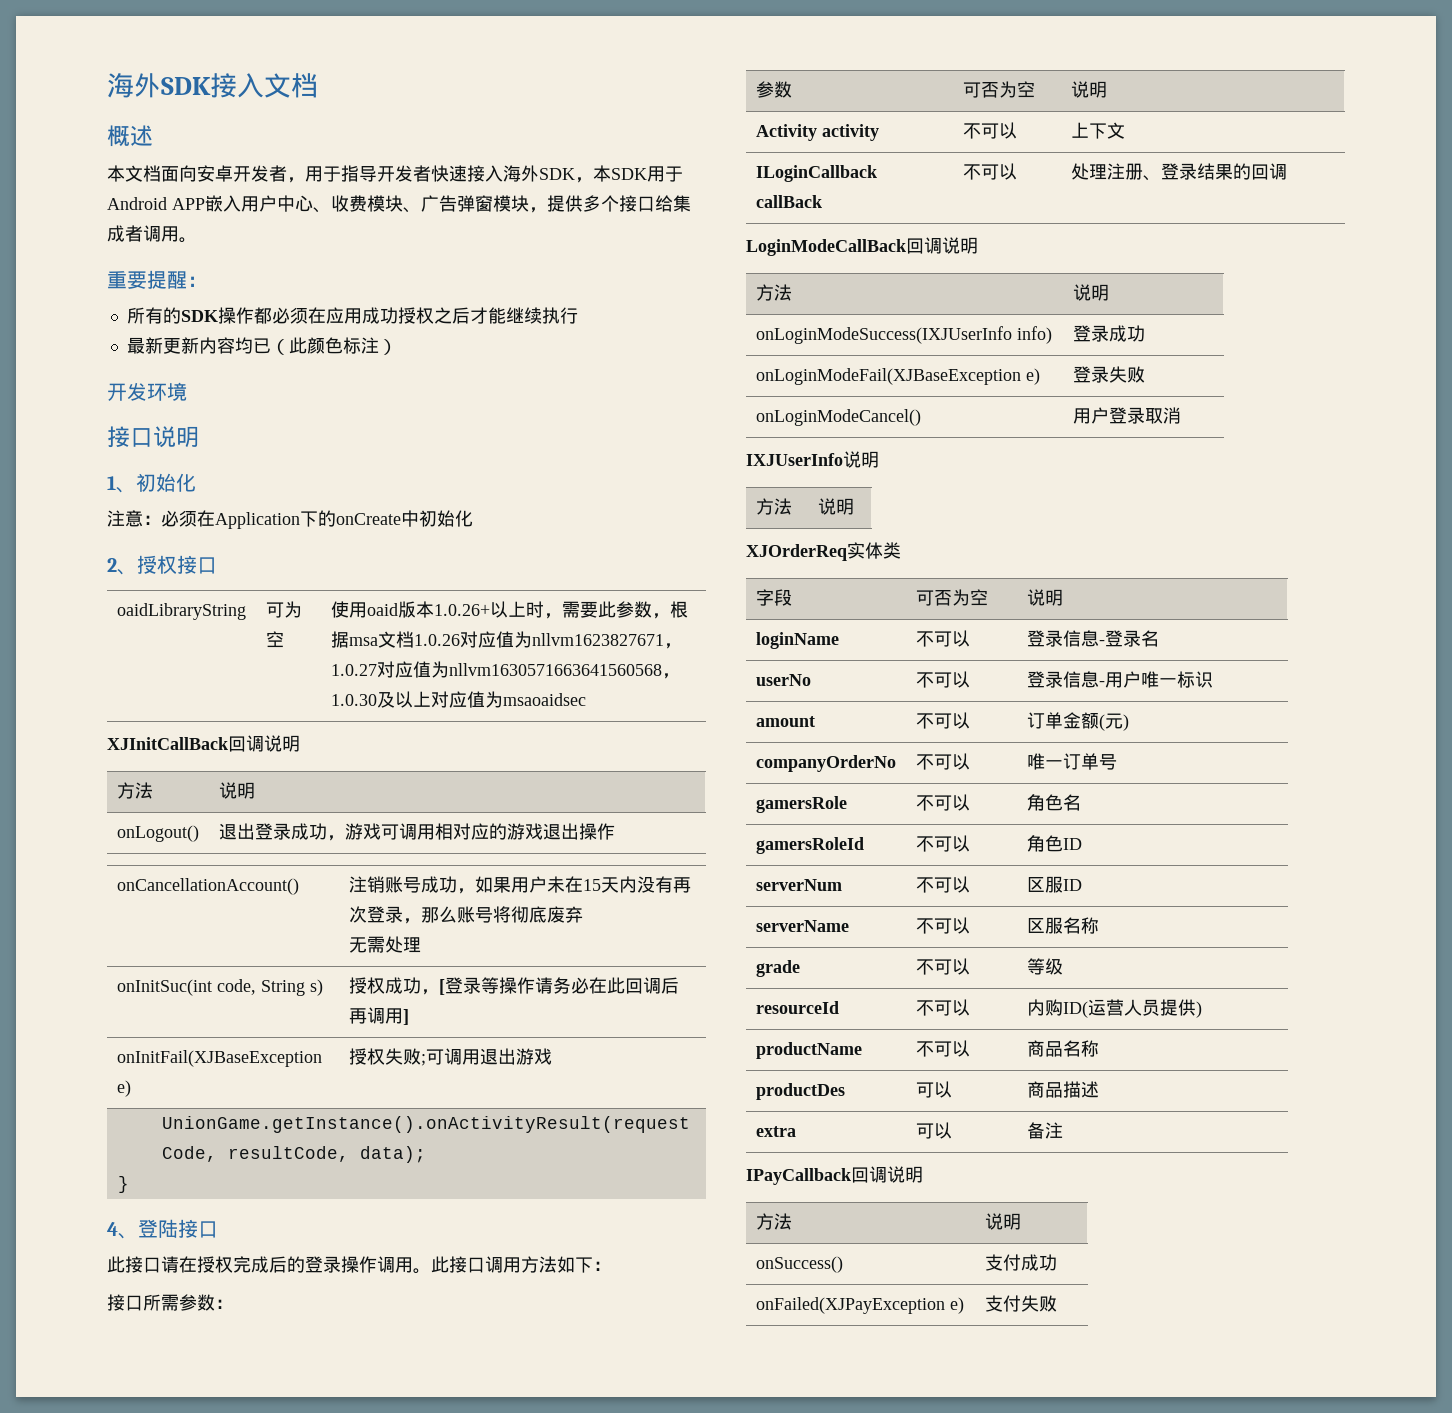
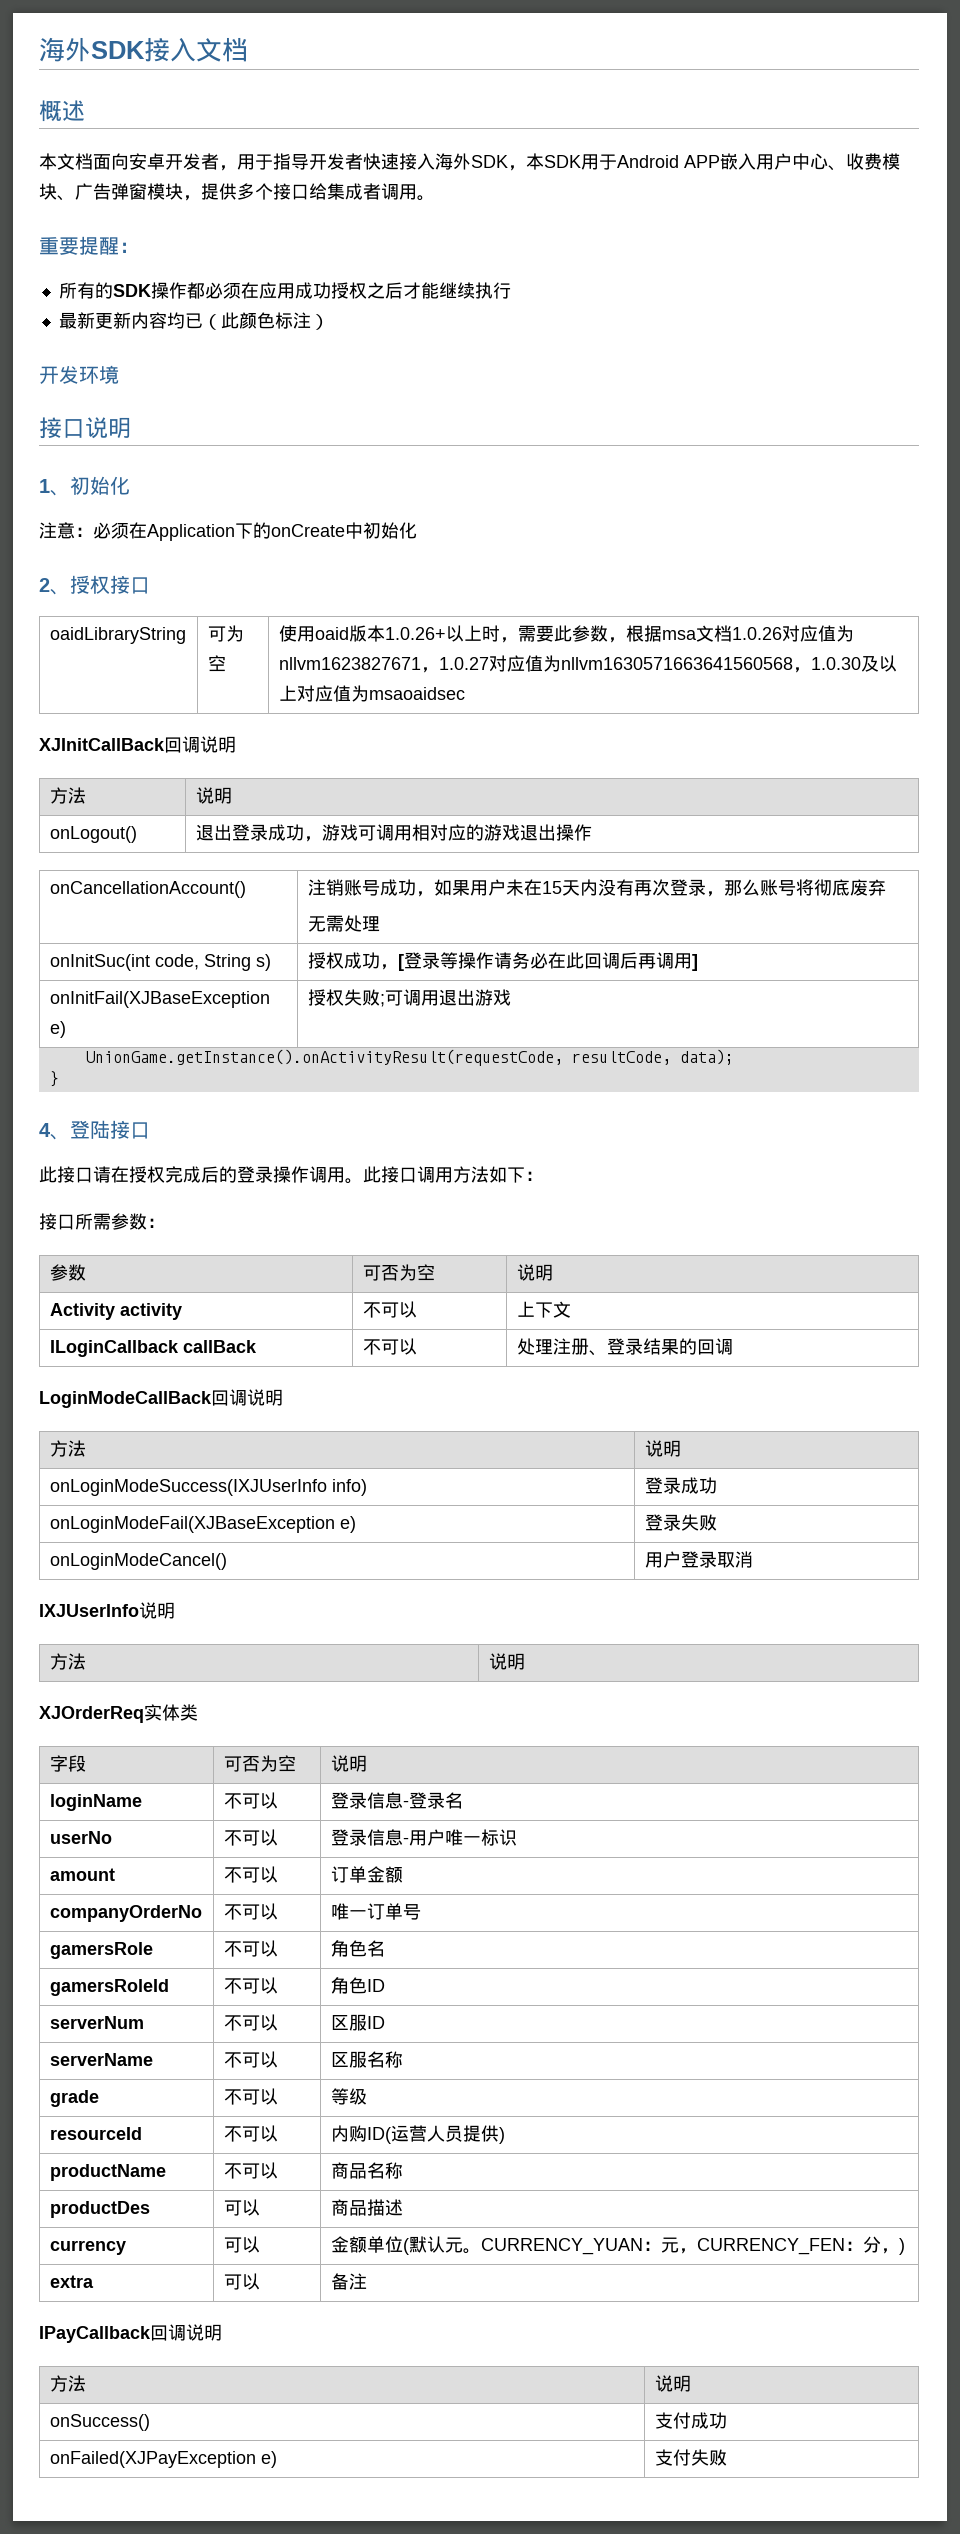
[1098,713,1129,731] (元) -> (403, 1874) none
(1099, 1089) none -> [49,2240,126,2255] [223,2236,260,2253] [330,2236,905,2255] // currency | 可以 | 金额单位(默认元。CURRENCY_YUAN：元，CURRENCY_FEN：分，)

